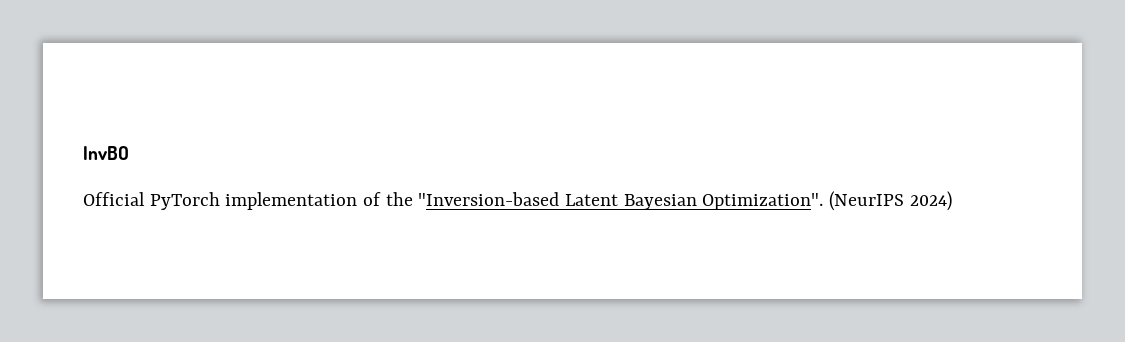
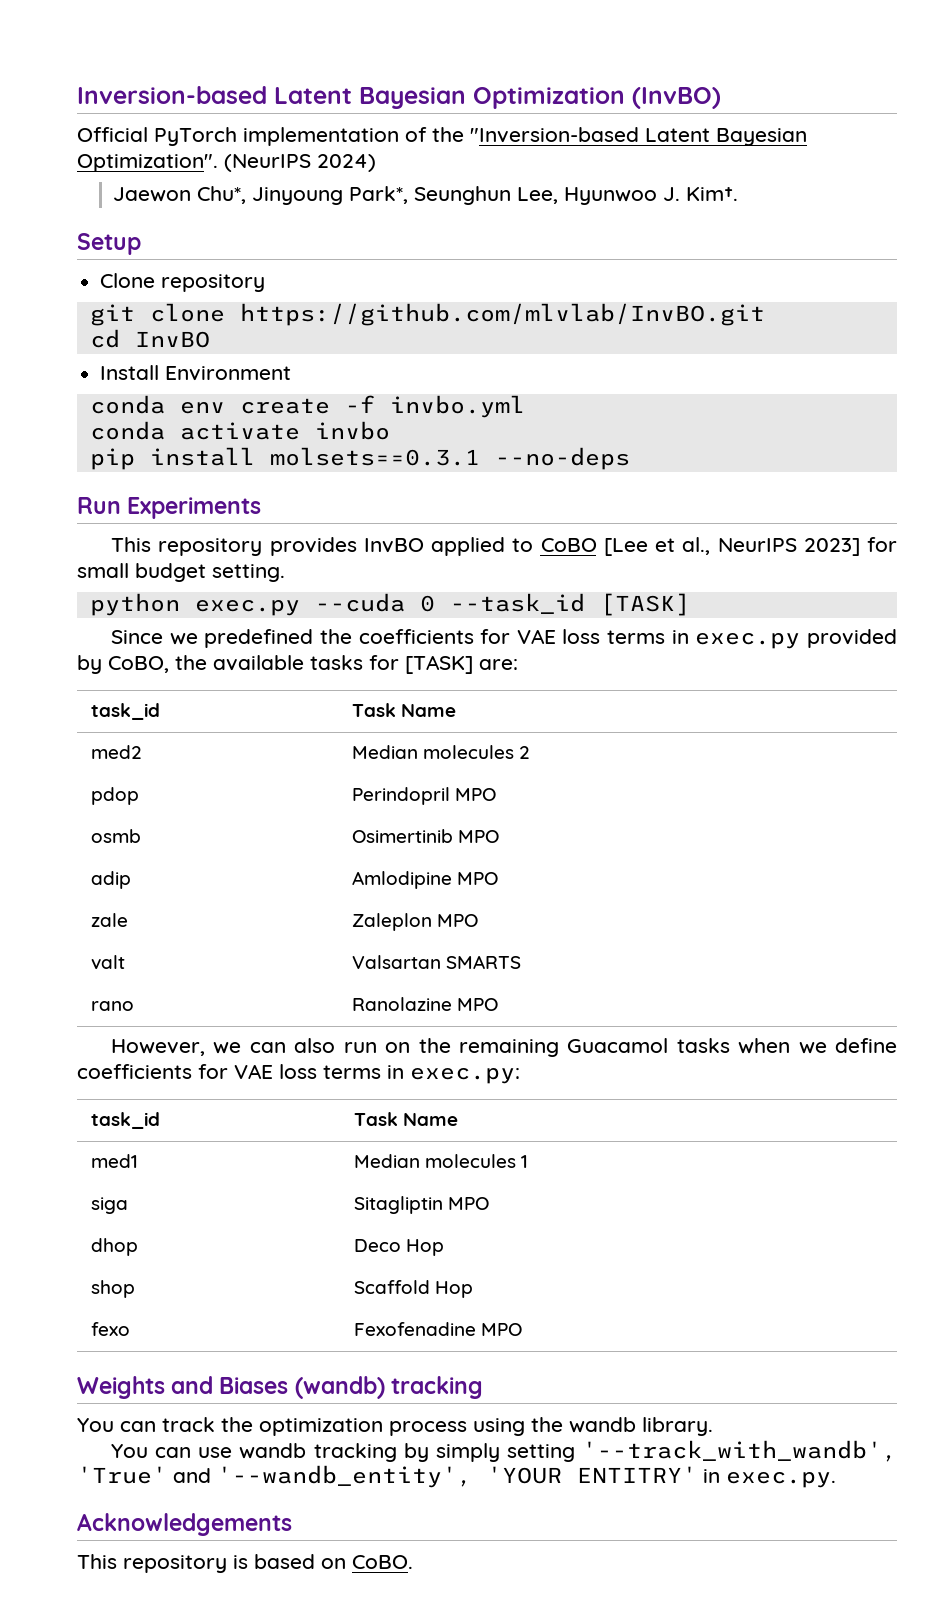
[83,146,129,160] InvBO -> [77,86,721,109] Inversion-based Latent Bayesian Optimization (InvBO)
(952, 201) none -> [113,186,739,205] [77,233,141,255] [100,273,266,292] [89,303,765,326] [89,329,210,348] [100,365,292,381] [89,395,525,418] [89,421,390,440] [89,447,630,470] [77,497,262,519] [110,537,897,556] [77,563,285,582] [89,593,690,616] [110,629,898,649] [77,655,518,674] [91,703,161,720] [352,703,457,717] [91,745,142,759] [352,745,530,759] [91,787,140,805] [352,787,497,805] [91,829,142,843] [352,829,500,843] [91,871,132,889] [352,871,499,889] [91,913,129,927] [352,913,479,931] [91,955,126,970] [352,955,522,969] [91,1001,135,1011] [352,997,499,1011] [110,1038,897,1057] [77,1064,520,1084] [91,1112,161,1129] [354,1112,459,1126] [91,1154,139,1168] [354,1154,529,1168] [91,1197,129,1214] [354,1196,490,1214] [91,1238,139,1256] [354,1239,445,1256] [91,1280,136,1298] [354,1280,474,1298] [91,1322,131,1336] [354,1322,523,1336] [77,1376,483,1399] [77,1417,713,1436] [110,1440,897,1462] [77,1465,836,1488] [77,1513,292,1536] [77,1554,413,1573] // Jaewon Chu*, Jinyoung Park*, Seunghun Lee, Hyunwoo J. Kim†. // Setup // Clone repository // git clone https://github.com/mlvlab/InvBO.git // cd InvBO // Install Environment // conda env create -f invbo.yml // conda activate invbo // pip install molsets==0.3.1 --no-deps // Run Experiments // This repository provides InvBO applied to CoBO [Lee et al., NeurIPS 2023] for small budget setting. // python exec.py --cuda 0 --task_id [TASK] // Since we predefined the coefficients for VAE loss terms in exec.py provided by CoBO, the available tasks for [TASK] are: // task_id | Task Name // med2 | Median molecules 2 // pdop | Perindopril MPO // osmb | Osimertinib MPO // adip | Amlodipine MPO // zale | Zaleplon MPO // valt | Valsartan SMARTS // rano | Ranolazine MPO // However, we can also run on the remaining Guacamol tasks when we define coefficients for VAE loss terms in exec.py: // task_id | Task Name // med1 | Median molecules 1 // siga | Sitagliptin MPO // dhop | Deco Hop // shop | Scaffold Hop // fexo | Fexofenadine MPO // Weights and Biases (wandb) tracking // You can track the optimization process using the wandb library. // You can use wandb tracking by simply setting '--track_with_wandb', 'True' and '--wandb_entity', 'YOUR ENTITRY' in exec.py. // Acknowledgements // This repository is based on CoBO.

